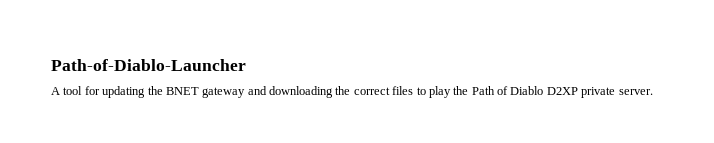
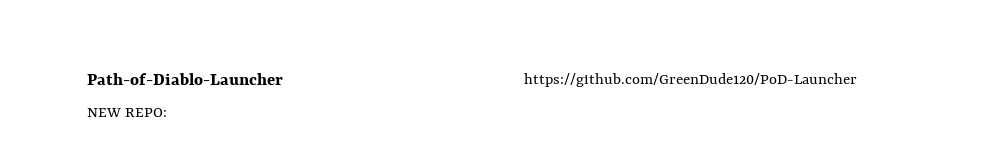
[51,86,653,98] A tool for updating the BNET gateway and downloading the correct files to play the Path of Diablo D2XP private server. -> [87,108,168,117] [524,73,857,87] NEW REPO: https://github.com/GreenDude120/PoD-Launcher

